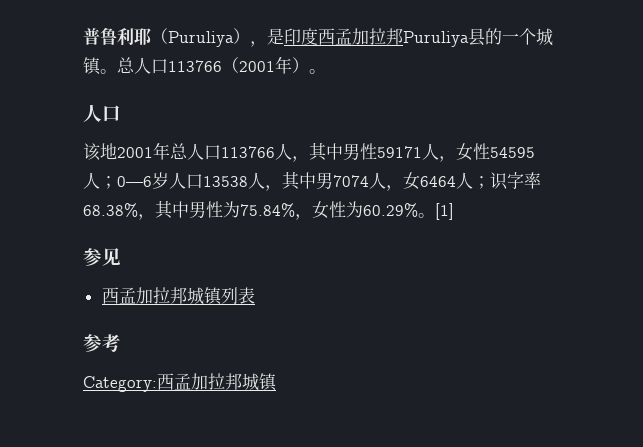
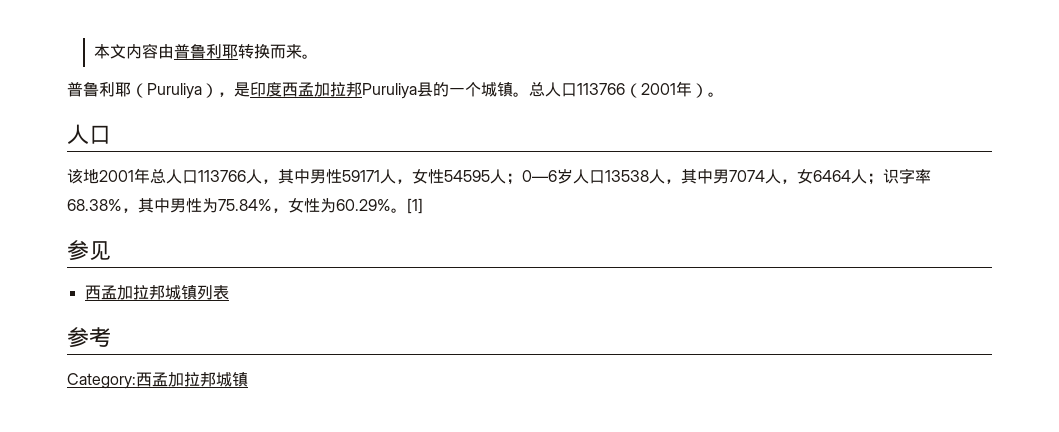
(83, 36) none -> [93,43,318,59] 本文内容由普鲁利耶转换而来。 //

